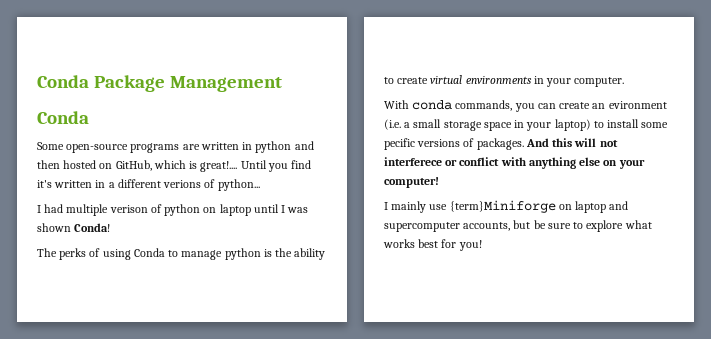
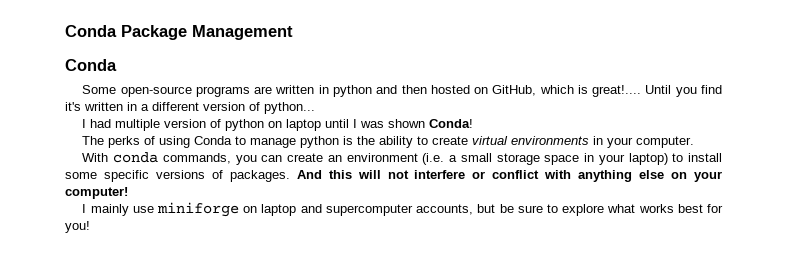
[163,180,202,188] verions -> [203,102,245,111] version
[109,205,148,213] verison -> [164,119,207,128] version
[608,101,667,109] evironment -> [346,153,418,162] environment
[384,138,415,150] pecific -> [103,170,149,182] specific
[384,157,442,166] interferece -> [414,170,466,179] interfere
[449,200,556,213] {term}Miniforge -> [156,202,239,217] miniforge

